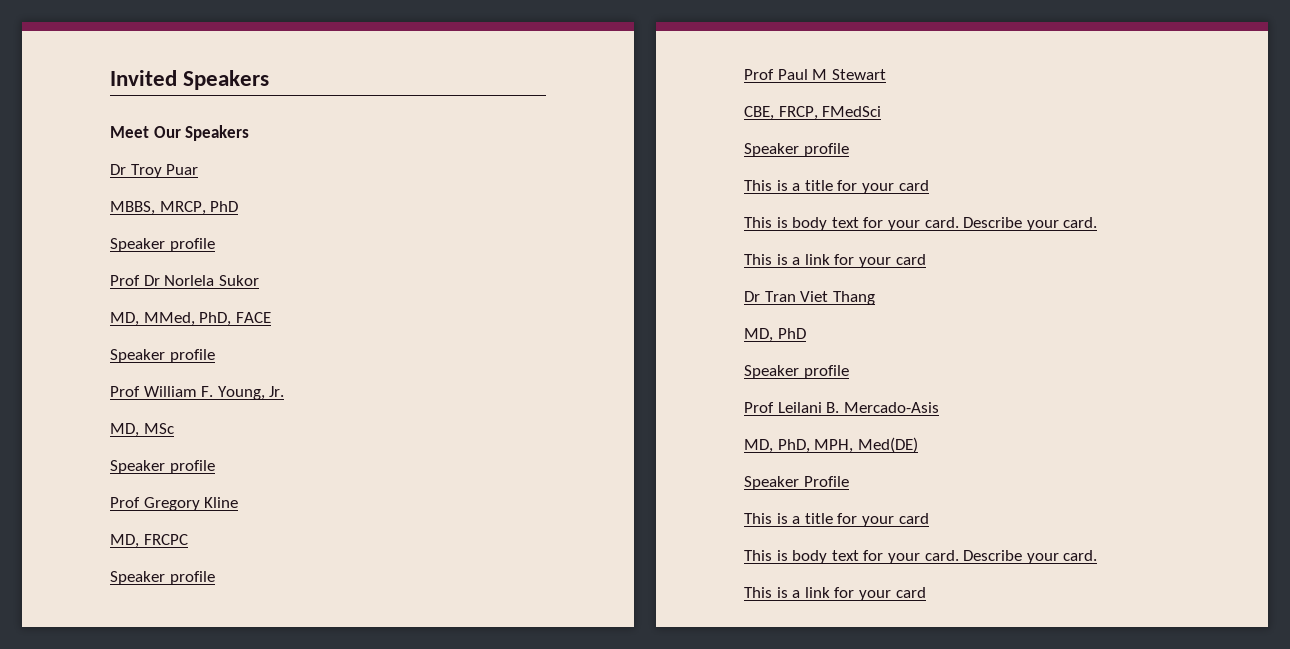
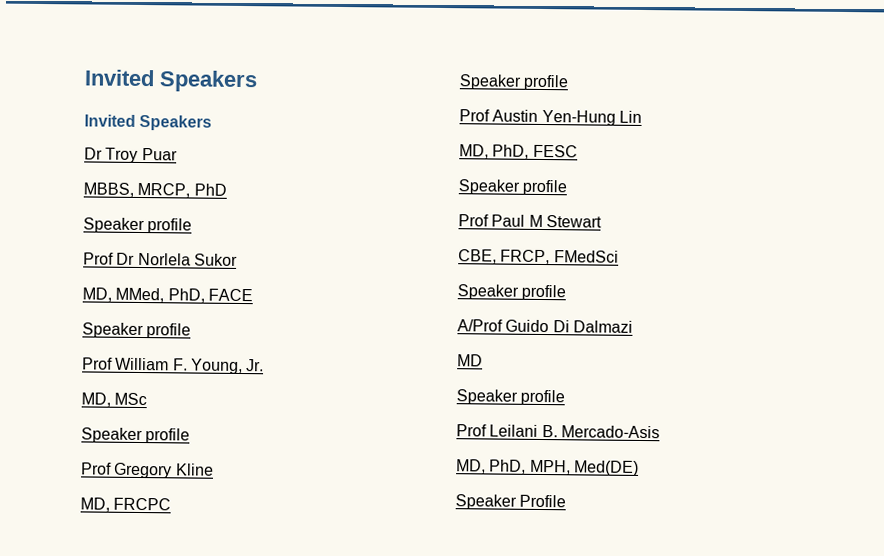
[110,70,270,90] [110,126,181,138] Invited Speakers // Meet Our -> [84,69,258,93] [84,114,136,127] Invited Speakers // Invited
(215, 578) none -> [459,109,642,126] [459,144,578,159] [458,179,568,196] // Prof Austin Yen-Hung Lin // MD, PhD, FESC // Speaker profile
[744,180,929,194] [744,217,1098,231] [744,254,926,268] [744,291,875,305] [744,328,806,342] This is a title for your card // This is body text for your card. Describe your card. // This is a link for your card // Dr Tran Viet Thang // MD, PhD -> [457,319,633,333] [457,354,483,367] A/Prof Guido Di Dalmazi // MD
[744,513,929,527] [744,550,1098,564] [744,587,926,601] // This is a title for your card // This is body text for your card. Describe your card. // This is a link for your card -> (567, 501) none

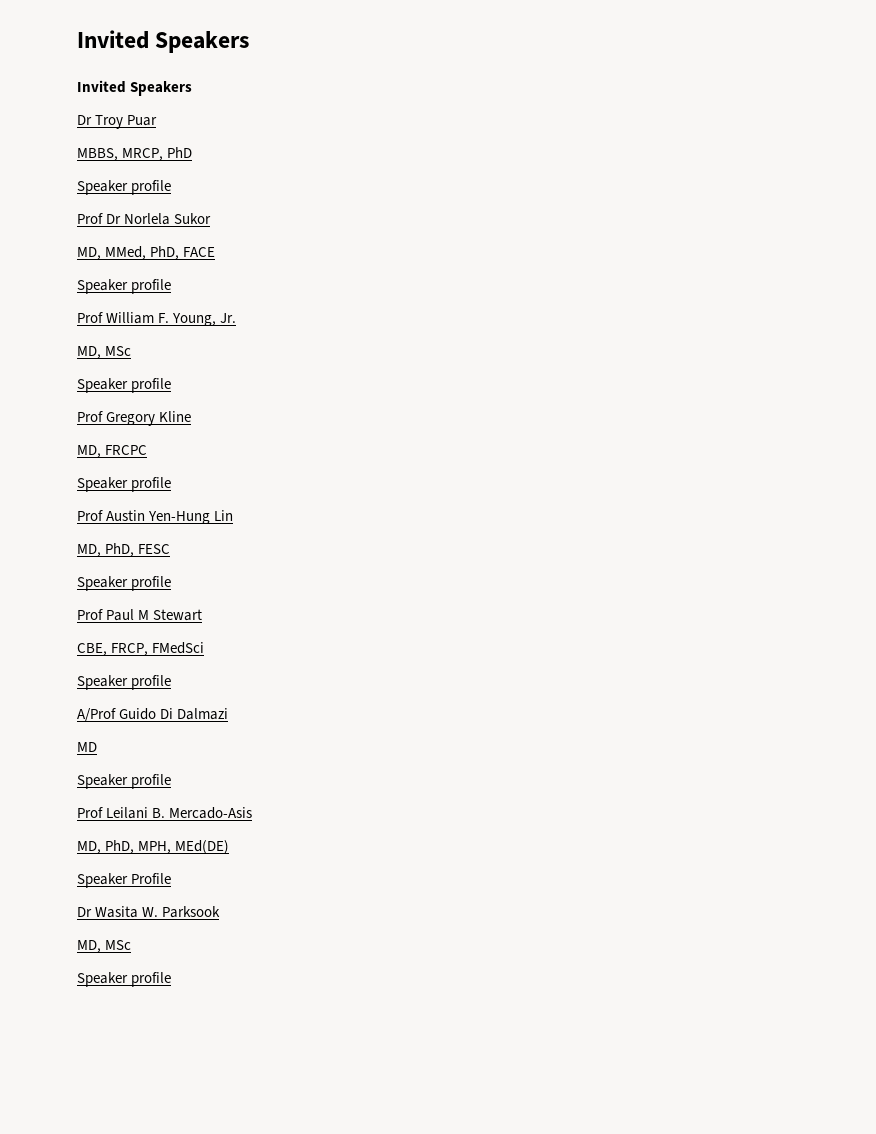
[573,460,639,476] Med(DE) -> [175,840,230,854] MEd(DE)
(567, 501) none -> [77,906,221,918] [77,940,132,953] [77,972,172,987] // Dr Wasita W. Parksook // MD, MSc // Speaker profile

